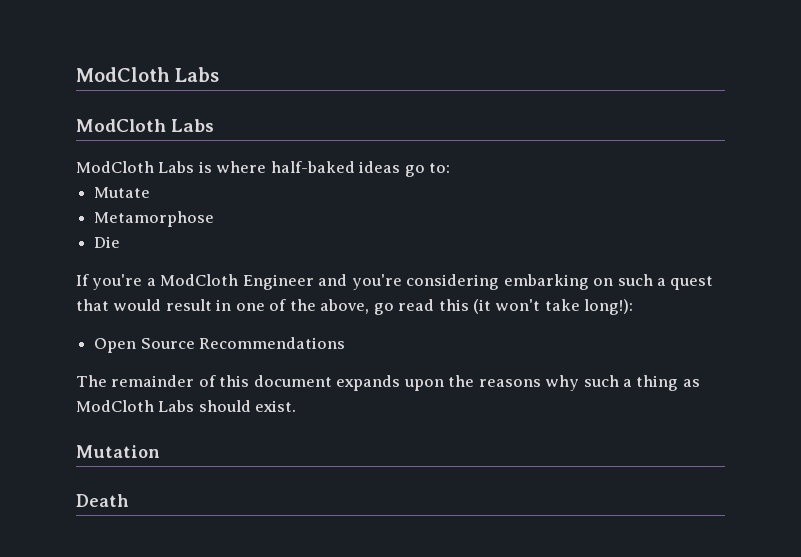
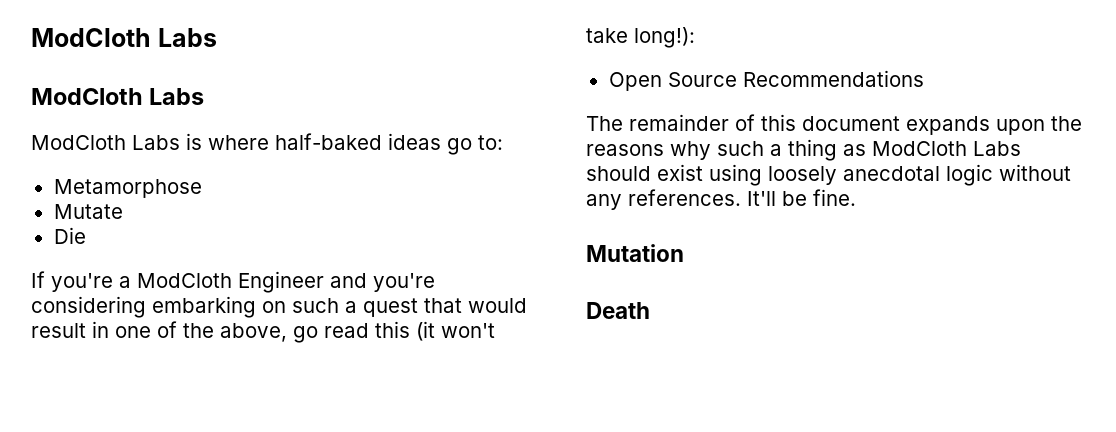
(451, 168) none -> [53,179,202,198] // Metamorphose
[94,211,215,227] // Metamorphose -> (123, 211) none
[255,400,297,412] exist. -> [657,164,1071,186] [586,189,856,210] exist using loosely anecdotal logic without any references. It'll be fine.

